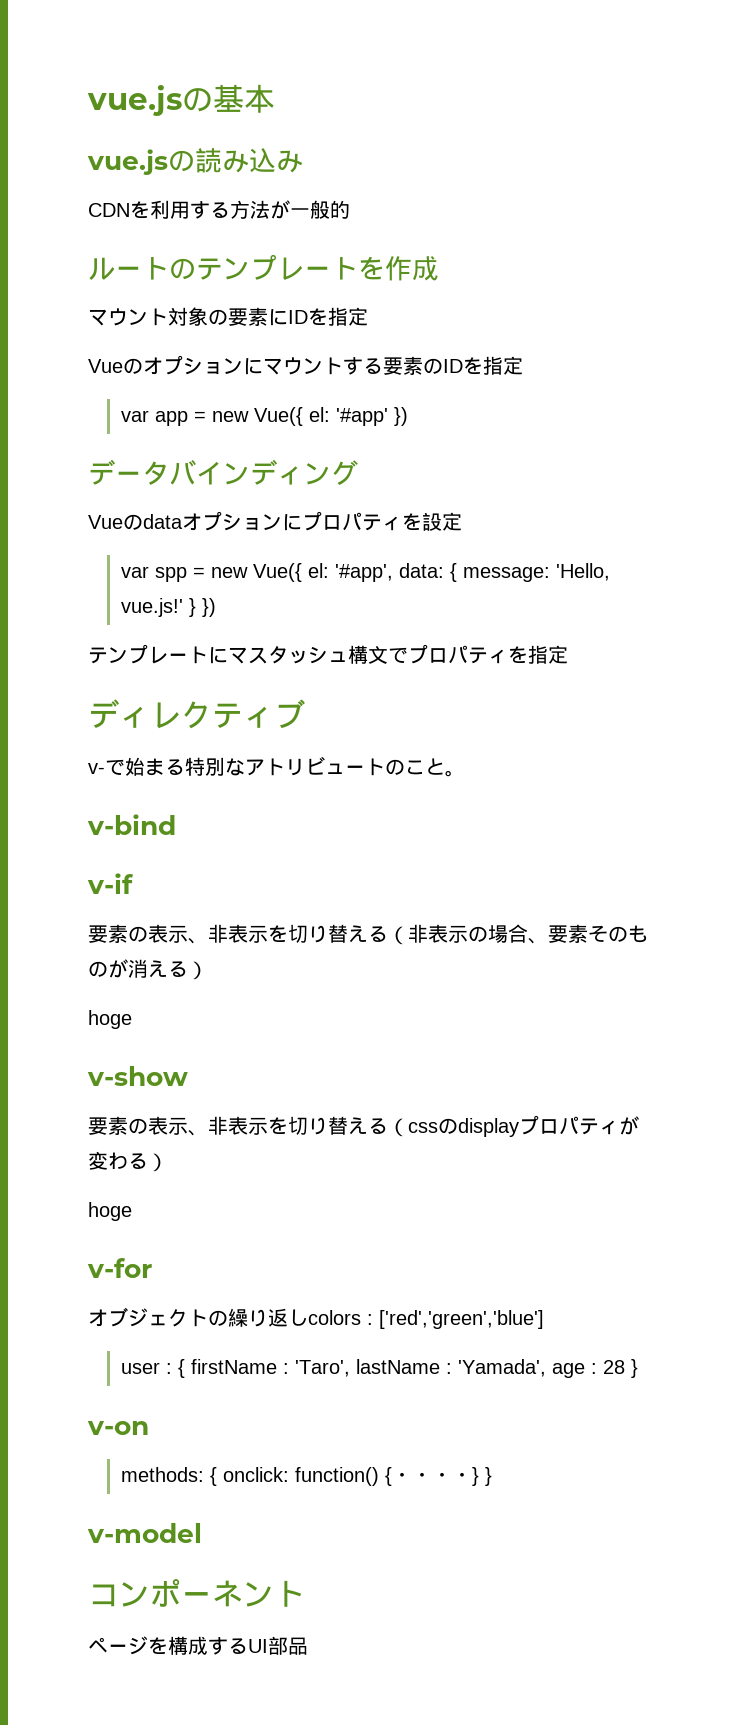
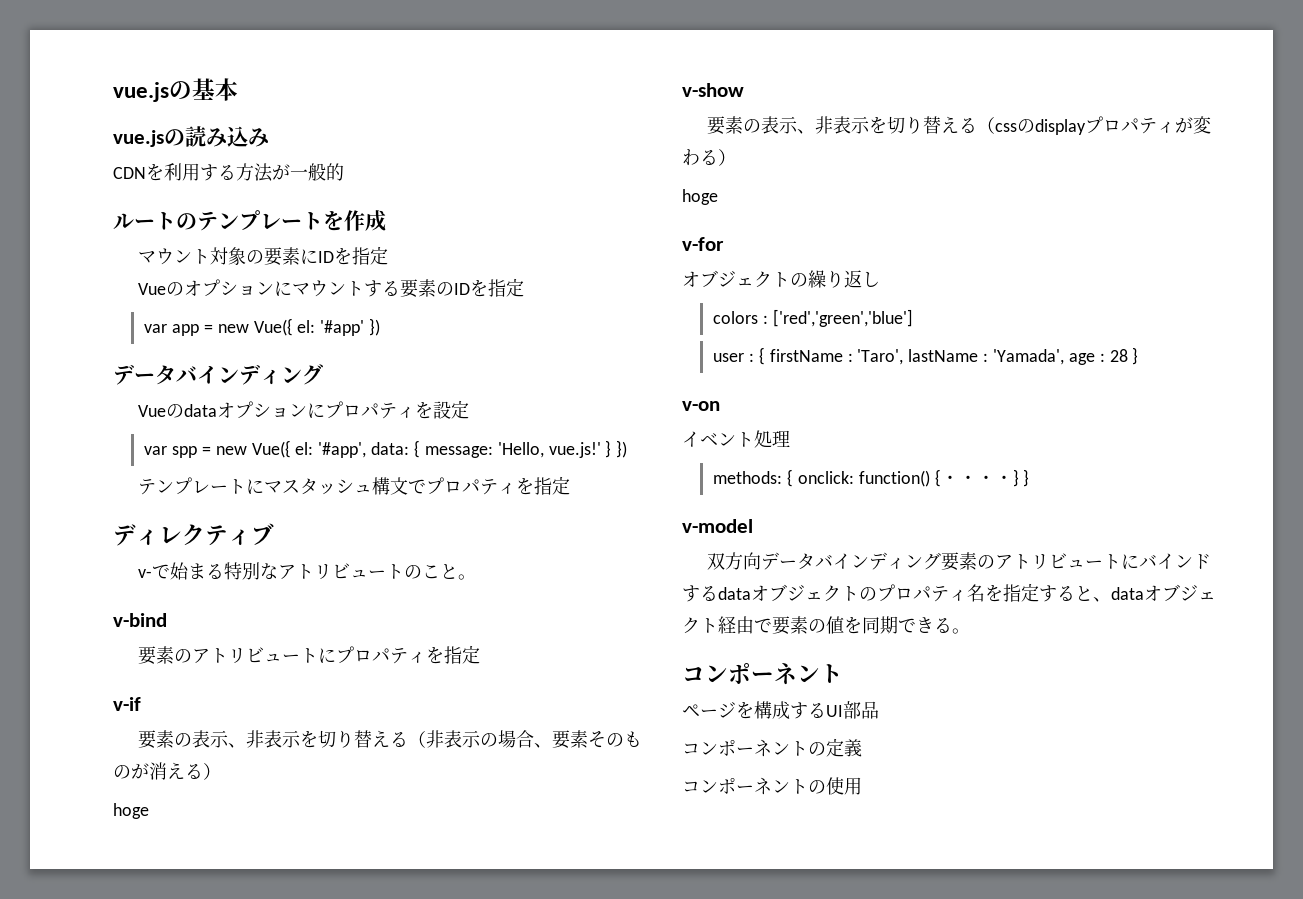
(176, 824) none -> [137,645,480,665] // 要素のアトリビュートにプロパティを指定
(308, 1317) none -> (880, 279) //
(149, 1428) none -> [682,430,790,448] // イベント処理
(202, 1533) none -> [706,552,1211,571] [682,583,1216,602] [682,616,970,635] // 双方向データバインディング要素のアトリビュートにバインドするdataオブジェクトのプロパティ名を指定すると、dataオブジェクト経由で要素の値を同期できる。
(308, 1646) none -> [682,738,862,757] [682,777,862,795] // コンポーネントの定義 // コンポーネントの使用

